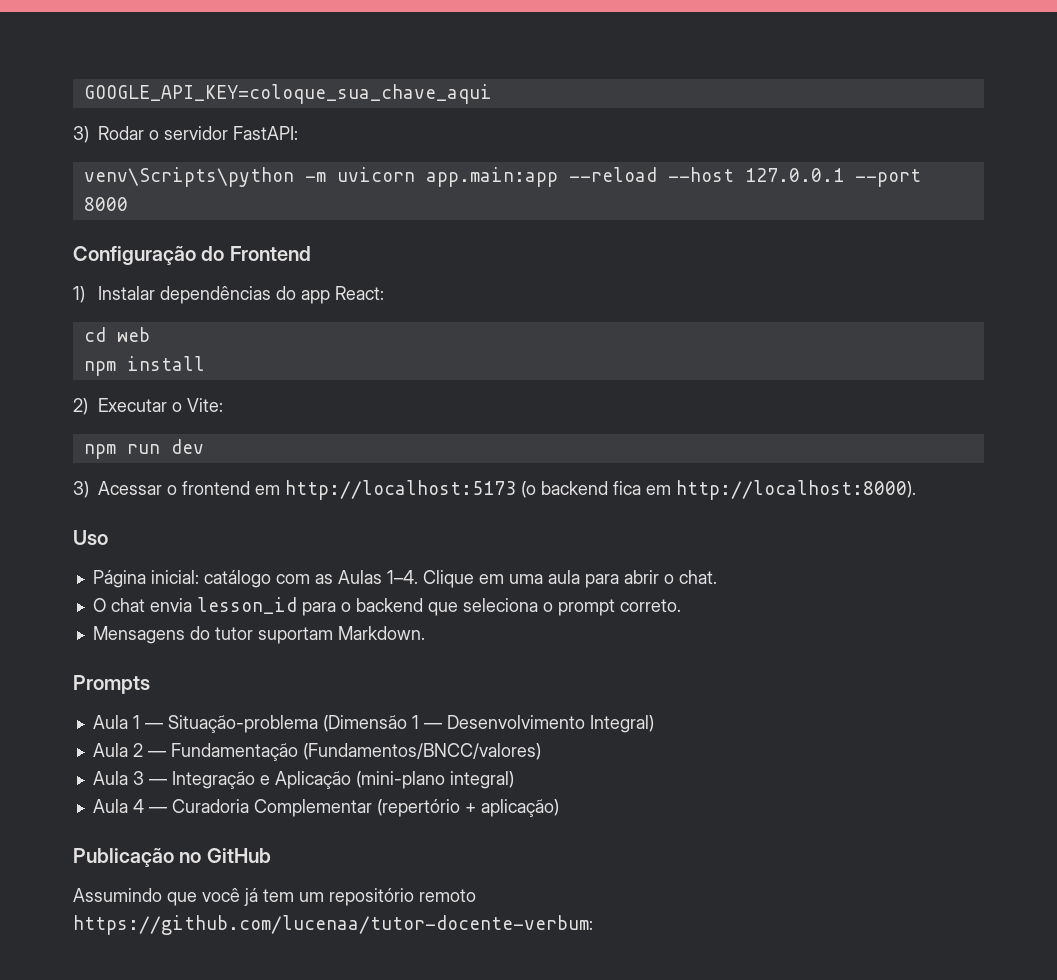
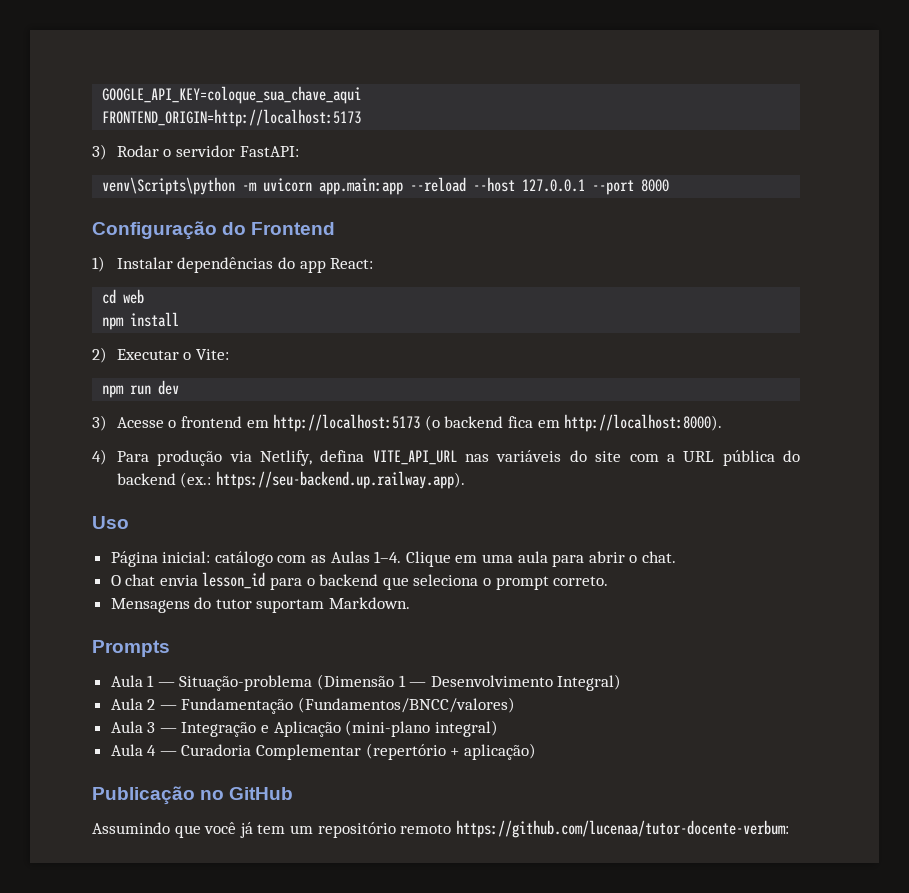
(492, 94) none -> [102,109,362,127] // FRONTEND_ORIGIN=http://localhost:5173
[98,481,163,495] Acessar -> [116,417,164,428] Acesse
(917, 490) none -> [92,449,801,466] [116,471,466,489] // 4) Para produção via Netlify, defina VITE_API_URL nas variáveis do site com a URL pública do backend (ex.: https://seu-backend.up.railway.app).

